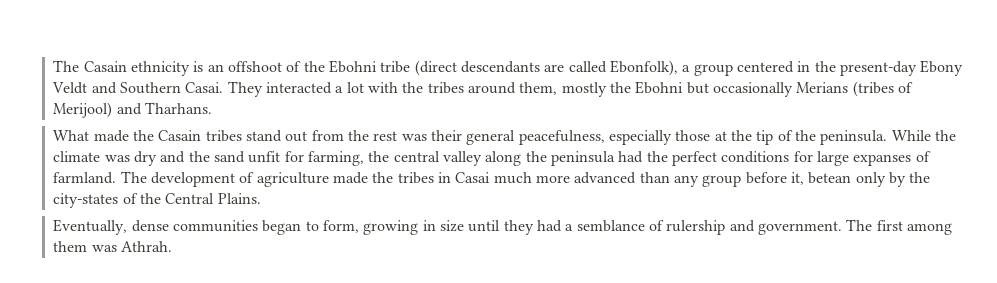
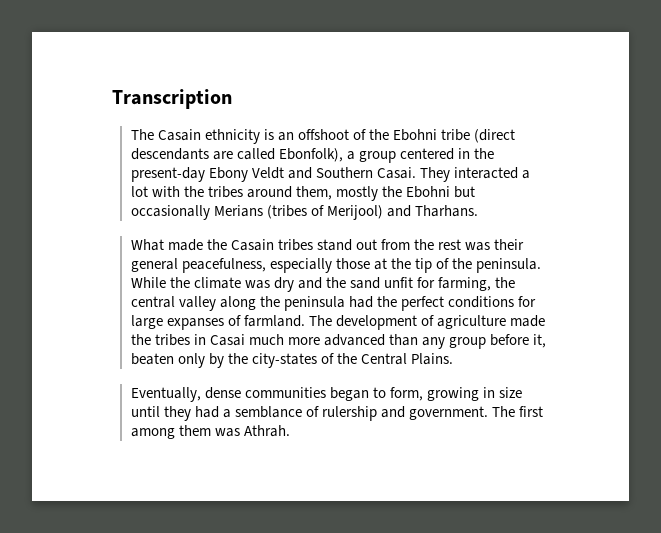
(53, 66) none -> [112,89,232,109] Transcription //
[808,172,852,184] betean -> [130,353,174,365] beaten

